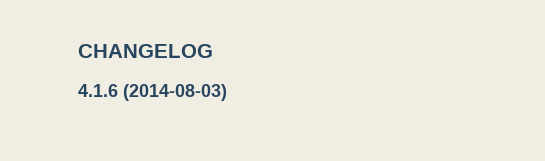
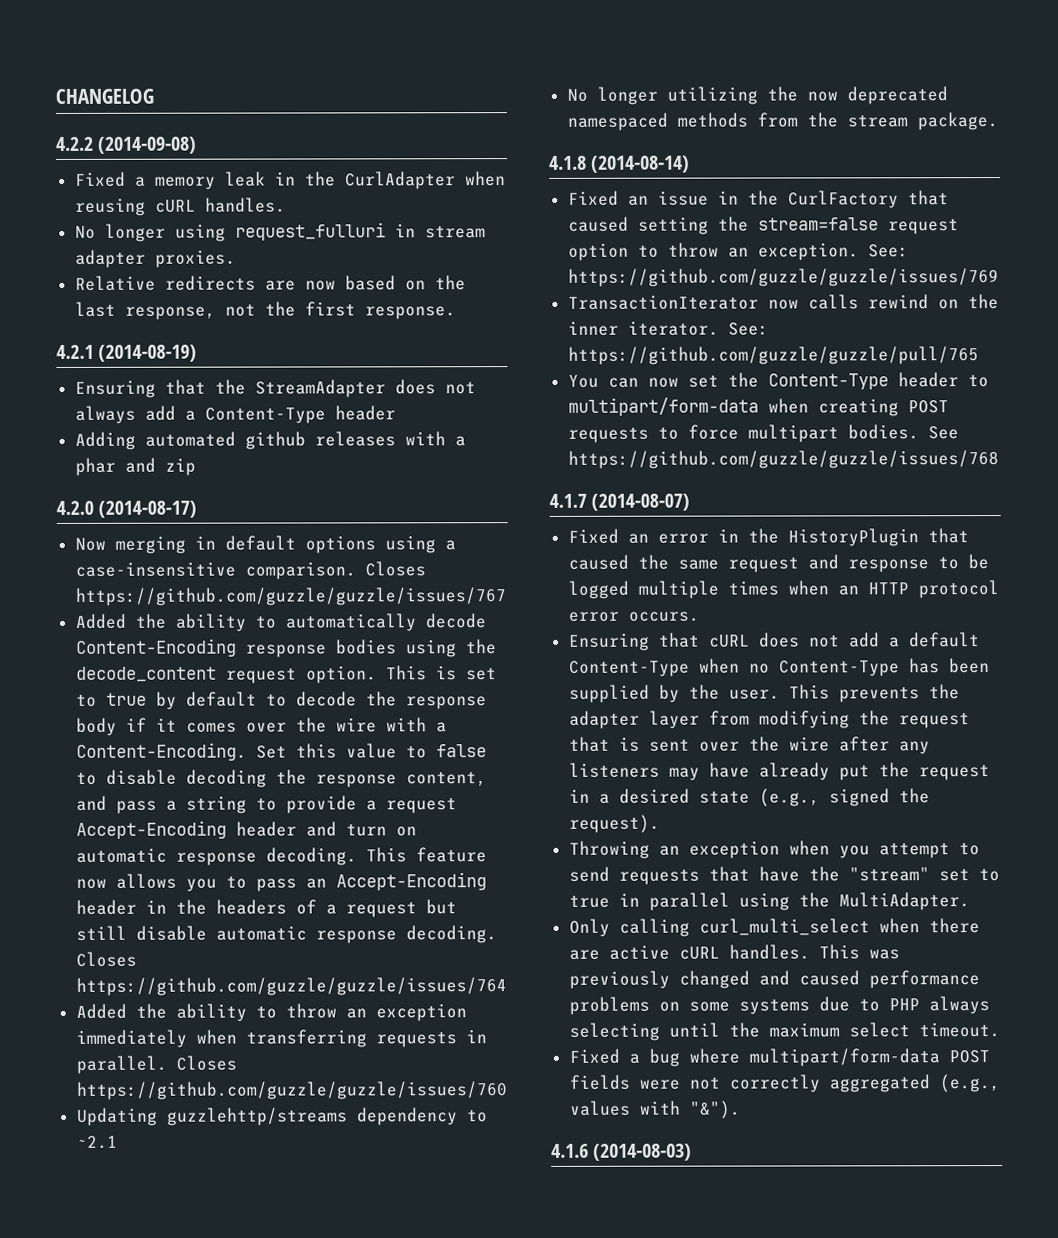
(213, 51) none -> [55,136,198,154] [74,171,506,190] [74,197,286,216] [74,222,486,242] [74,249,236,268] [74,275,466,291] [74,301,456,320] [56,344,198,362] [74,379,476,398] [74,405,396,424] [74,431,466,450] [74,457,196,476] [56,500,198,518] [74,535,456,554] [74,561,426,580] [74,587,506,606] [74,613,487,632] [75,638,497,658] [75,665,497,684] [75,691,487,710] [75,717,447,736] [75,742,487,761] [75,769,487,788] [75,795,457,814] [75,820,417,839] [75,847,487,866] [75,872,487,892] [75,899,457,918] [75,925,497,944] [75,951,137,967] [75,977,507,996] [75,1003,467,1022] [75,1029,487,1048] [75,1055,237,1074] [75,1081,508,1100] [76,1107,488,1126] [76,1135,118,1149] [566,86,948,105] [566,112,998,131] [549,155,691,173] [567,190,949,209] [567,216,959,235] [567,242,909,261] [567,268,999,287] [567,294,999,310] [567,320,769,336] [567,346,979,365] [567,372,989,390] [567,397,949,417] [567,424,959,443] [567,450,999,469] [549,493,691,511] [567,528,969,547] [567,554,989,573] [567,580,999,599] [567,611,700,622] [568,632,980,651] [568,658,990,677] [568,684,960,703] [568,710,970,729] [568,736,930,755] [568,762,990,781] [568,788,930,807] [568,814,660,833] [568,840,980,859] [568,866,1000,885] [568,892,970,911] [568,918,980,937] [568,944,900,960] [568,970,980,989] [568,996,990,1015] [568,1022,1000,1041] [568,1048,990,1067] [568,1074,1000,1093] [569,1100,741,1119] // 4.2.2 (2014-09-08) // Fixed a memory leak in the CurlAdapter when reusing cURL handles. // No longer using request_fulluri in stream adapter proxies. // Relative redirects are now based on the last response, not the first response. // 4.2.1 (2014-08-19) // Ensuring that the StreamAdapter does not always add a Content-Type header // Adding automated github releases with a phar and zip // 4.2.0 (2014-08-17) // Now merging in default options using a case-insensitive comparison. Closes https://github.com/guzzle/guzzle/issues/767 // Added the ability to automatically decode Content-Encoding response bodies using the decode_content request option. This is set to true by default to decode the response body if it comes over the wire with a Content-Encoding. Set this value to false to disable decoding the response content, and pass a string to provide a request Accept-Encoding header and turn on automatic response decoding. This feature now allows you to pass an Accept-Encoding header in the headers of a request but still disable automatic response decoding. Closes https://github.com/guzzle/guzzle/issues/764 // Added the ability to throw an exception immediately when transferring requests in parallel. Closes https://github.com/guzzle/guzzle/issues/760 // Updating guzzlehttp/streams dependency to ~2.1 // No longer utilizing the now deprecated namespaced methods from the stream package. // 4.1.8 (2014-08-14) // Fixed an issue in the CurlFactory that caused setting the stream=false request option to throw an exception. See: https://github.com/guzzle/guzzle/issues/769 // TransactionIterator now calls rewind on the inner iterator. See: https://github.com/guzzle/guzzle/pull/765 // You can now set the Content-Type header to multipart/form-data when creating POST requests to force multipart bodies. See https://github.com/guzzle/guzzle/issues/768 // 4.1.7 (2014-08-07) // Fixed an error in the HistoryPlugin that caused the same request and response to be logged multiple times when an HTTP protocol error occurs. // Ensuring that cURL does not add a default Content-Type when no Content-Type has been supplied by the user. This prevents the adapter layer from modifying the request that is sent over the wire after any listeners may have already put the request in a desired state (e.g., signed the request). // Throwing an exception when you attempt to send requests that have the "stream" set to true in parallel using the MultiAdapter. // Only calling curl_multi_select when there are active cURL handles. This was previously changed and caused performance problems on some systems due to PHP always selecting until the maximum select timeout. // Fixed a bug where multipart/form-data POST fields were not correctly aggregated (e.g., values with "&").

